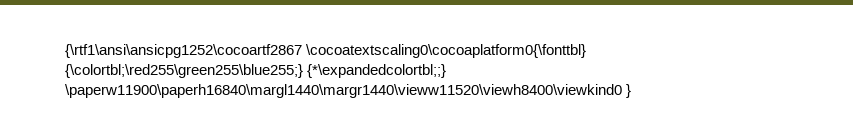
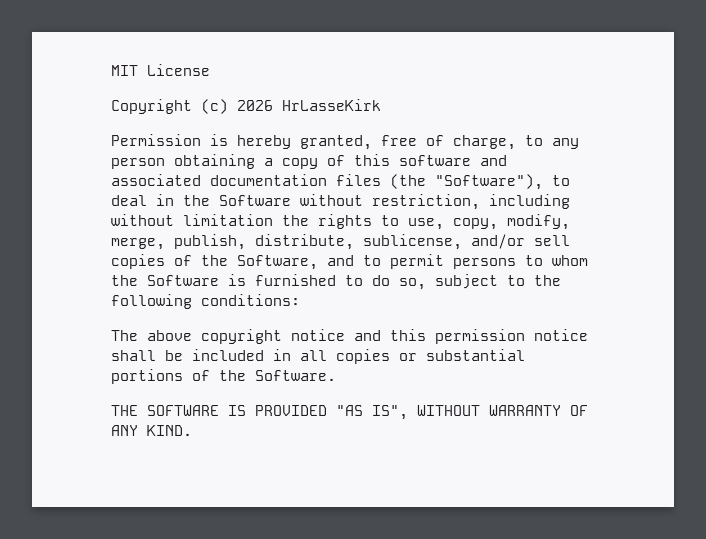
[65,44,587,58] [65,64,447,78] [65,84,632,98] {\rtf1\ansi\ansicpg1252\cocoartf2867 \cocoatextscaling0\cocoaplatform0{\fonttbl} {\colortbl;\red255\green255\blue255;} {*\expandedcolortbl;;} \paperw11900\paperh16840\margl1440\margr1440\vieww11520\viewh8400\viewkind0 } -> [111,64,210,76] [111,99,381,114] [111,134,579,150] [111,154,507,169] [111,174,570,190] [111,194,570,210] [111,214,570,230] [111,234,570,250] [111,254,588,270] [111,274,561,290] [111,294,300,309] [111,329,588,344] [111,349,525,364] [111,369,336,384] [111,405,588,420] [111,425,192,436] MIT License // Copyright (c) 2026 HrLasseKirk // Permission is hereby granted, free of charge, to any person obtaining a copy of this software and associated documentation files (the "Software"), to deal in the Software without restriction, including without limitation the rights to use, copy, modify, merge, publish, distribute, sublicense, and/or sell copies of the Software, and to permit persons to whom the Software is furnished to do so, subject to the following conditions: // The above copyright notice and this permission notice shall be included in all copies or substantial portions of the Software. // THE SOFTWARE IS PROVIDED "AS IS", WITHOUT WARRANTY OF ANY KIND.

